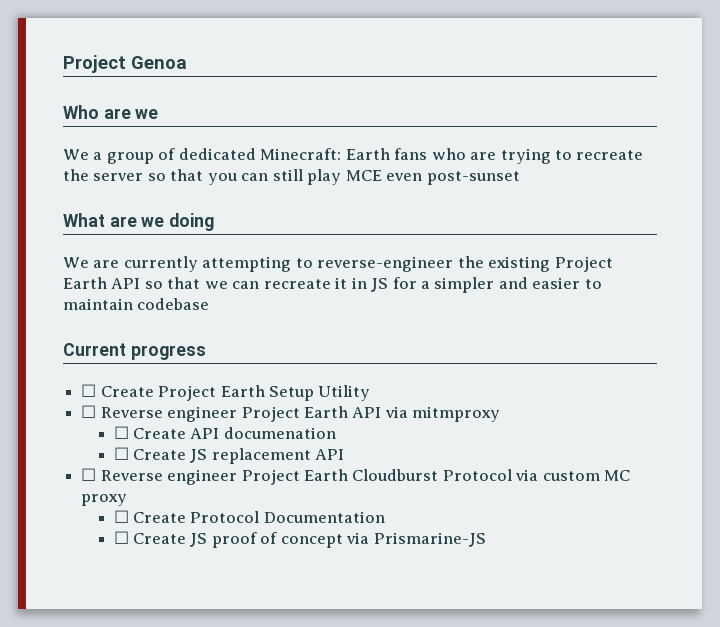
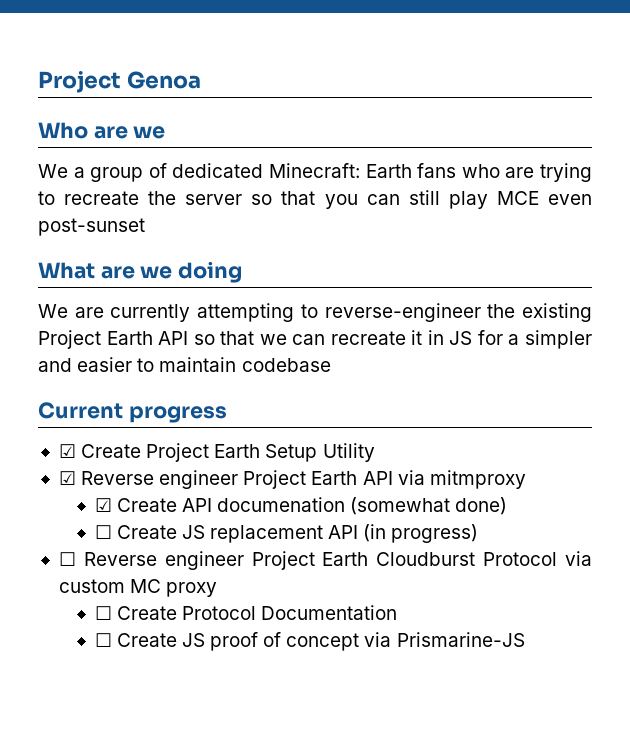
[81,384,97,397] ☐ -> [58,444,76,458] ☑
[81,405,97,418] ☐ -> [58,471,76,485] ☑
[113,426,129,439] ☐ -> [94,498,112,512] ☑
(336, 433) none -> [350,497,508,515] (somewhat done)
(345, 454) none -> [363,524,479,543] (in progress)

